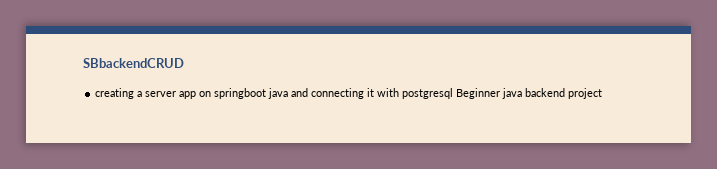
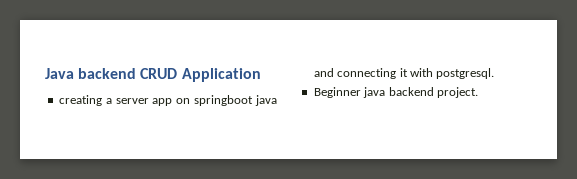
[83,58,184,68] SBbackendCRUD -> [45,68,261,82] Java backend CRUD Application
[402,88,454,99] postgresql -> [436,68,495,79] postgresql. //
[568,88,603,99] project -> [436,87,478,98] project.

